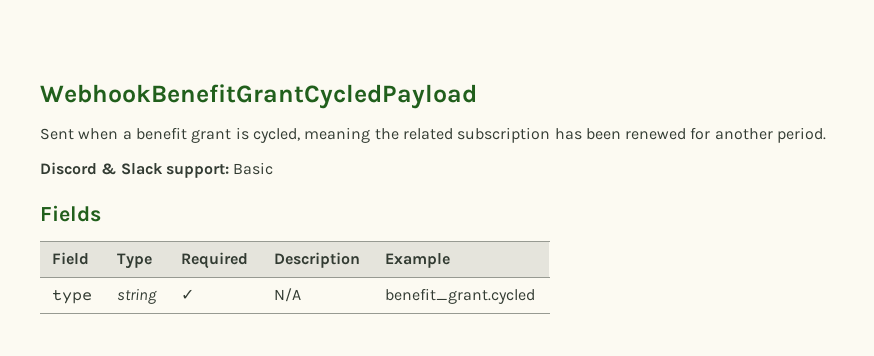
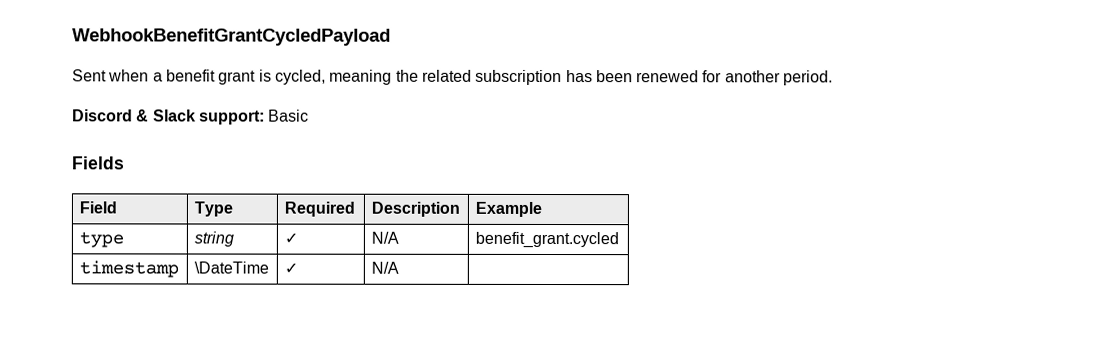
(536, 296) none -> [78,260,179,278] [193,261,269,274] [283,262,298,274] [370,261,399,274] // timestamp | \DateTime | ✓ | N/A |

